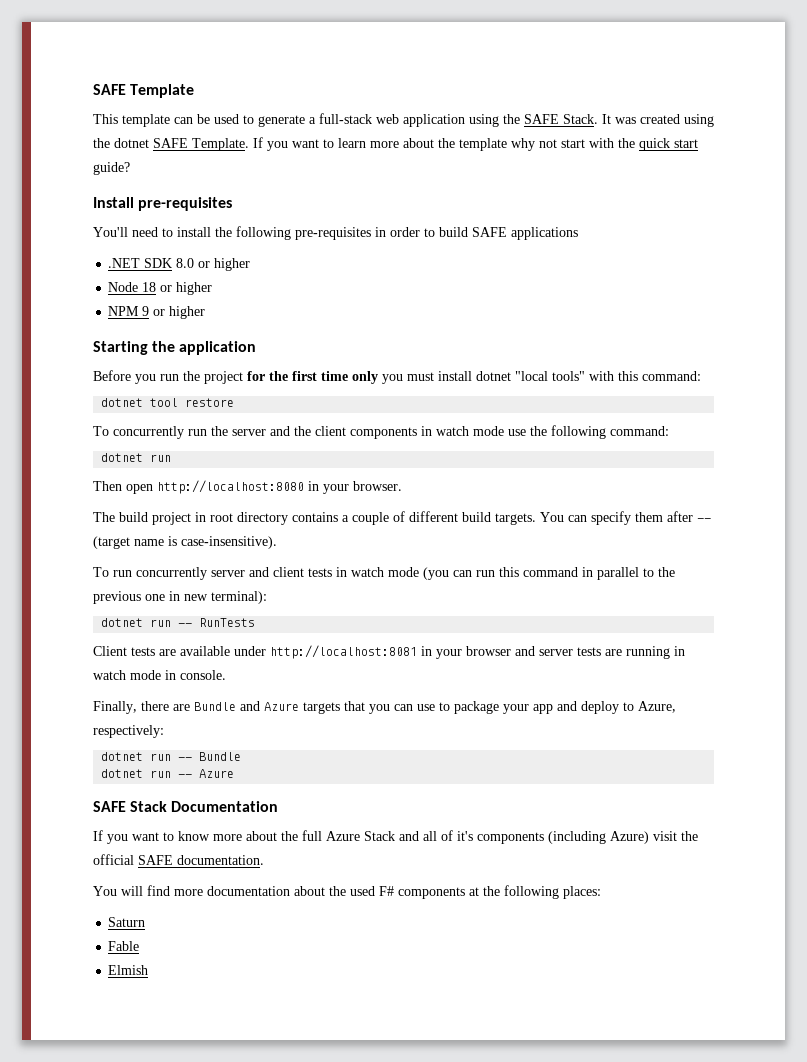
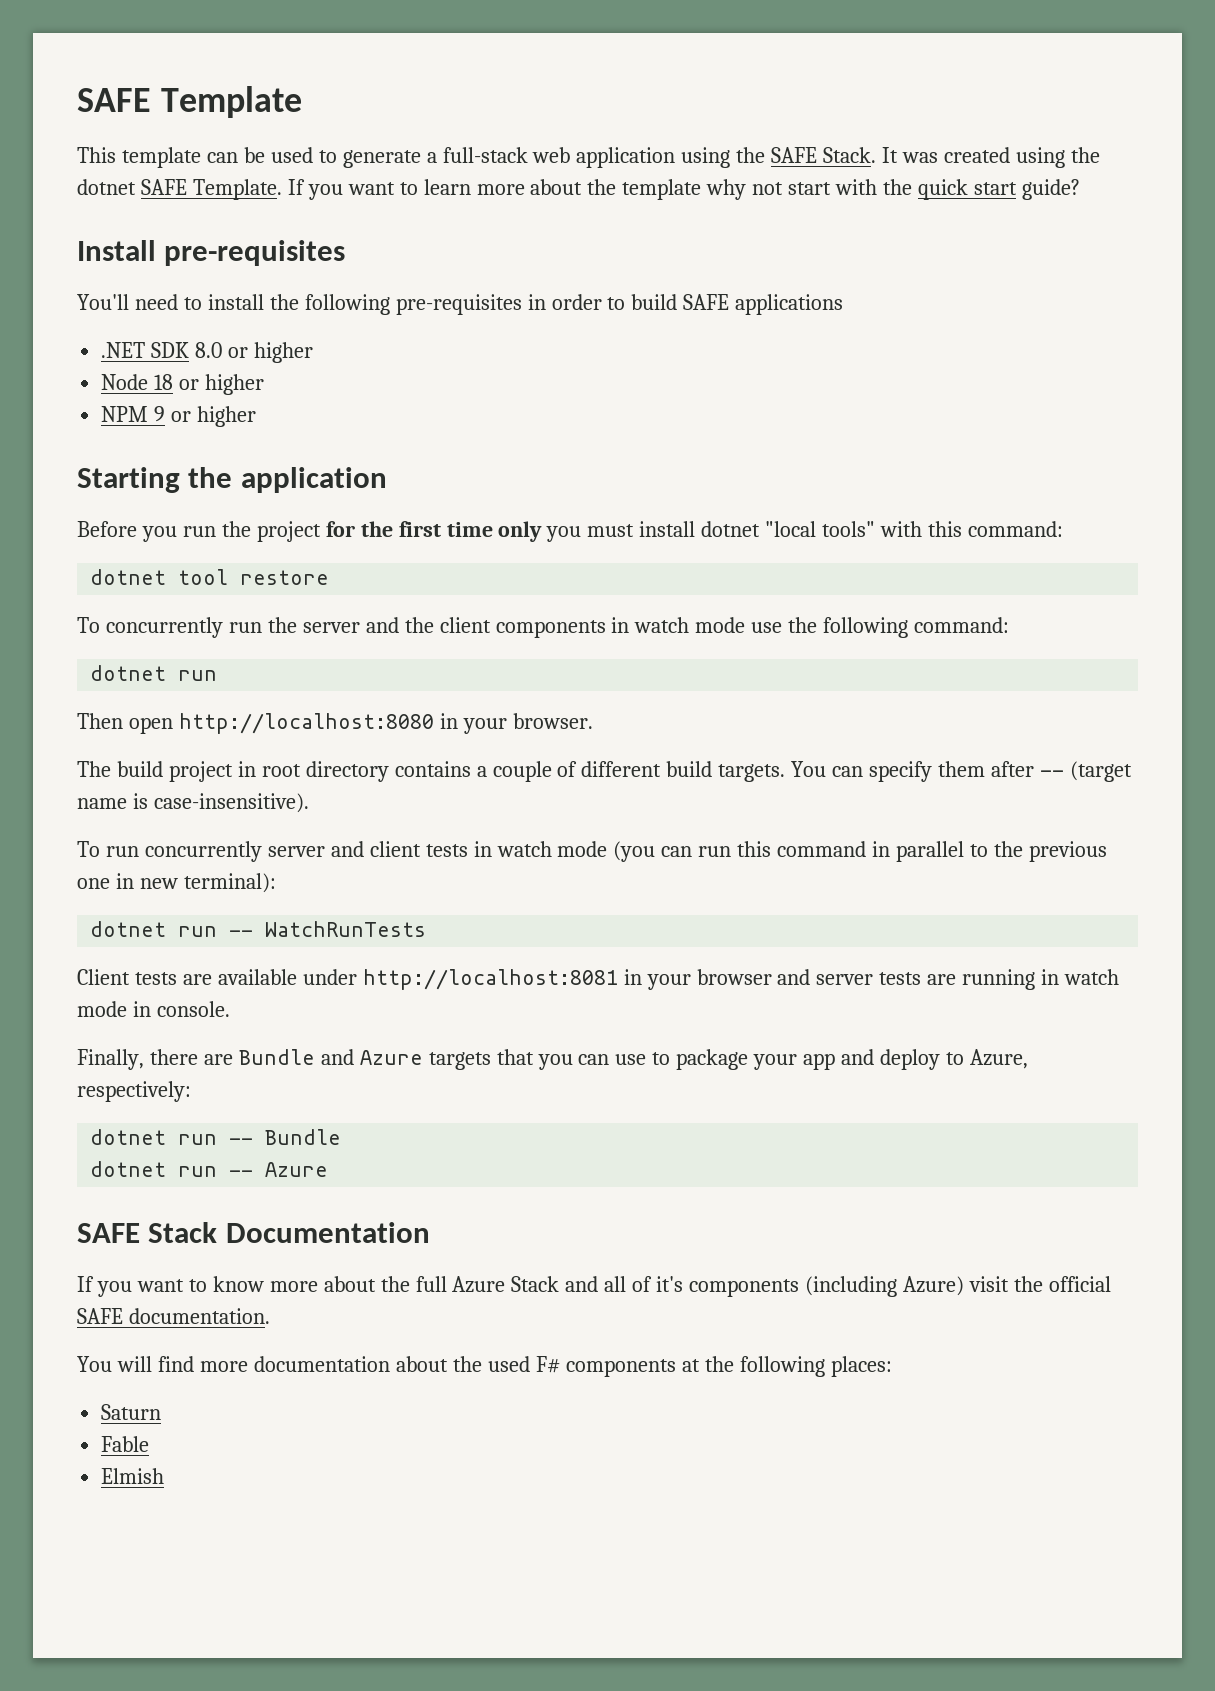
[199,618,256,627] RunTests -> [265,921,427,937] WatchRunTests

